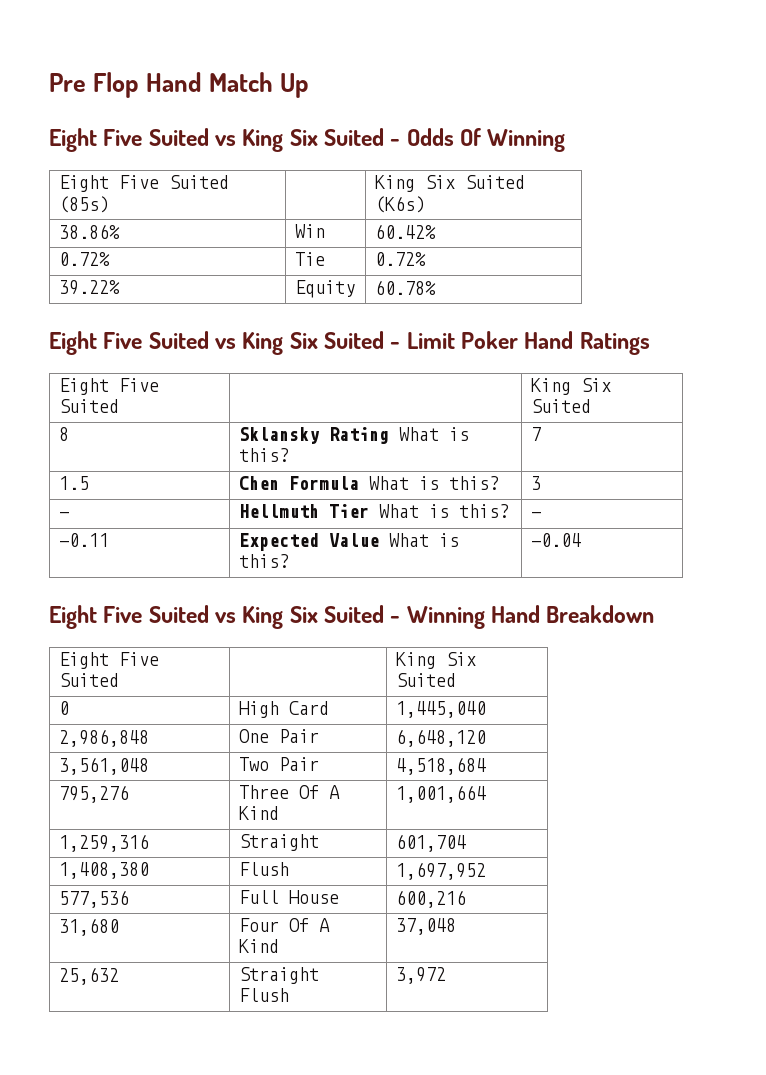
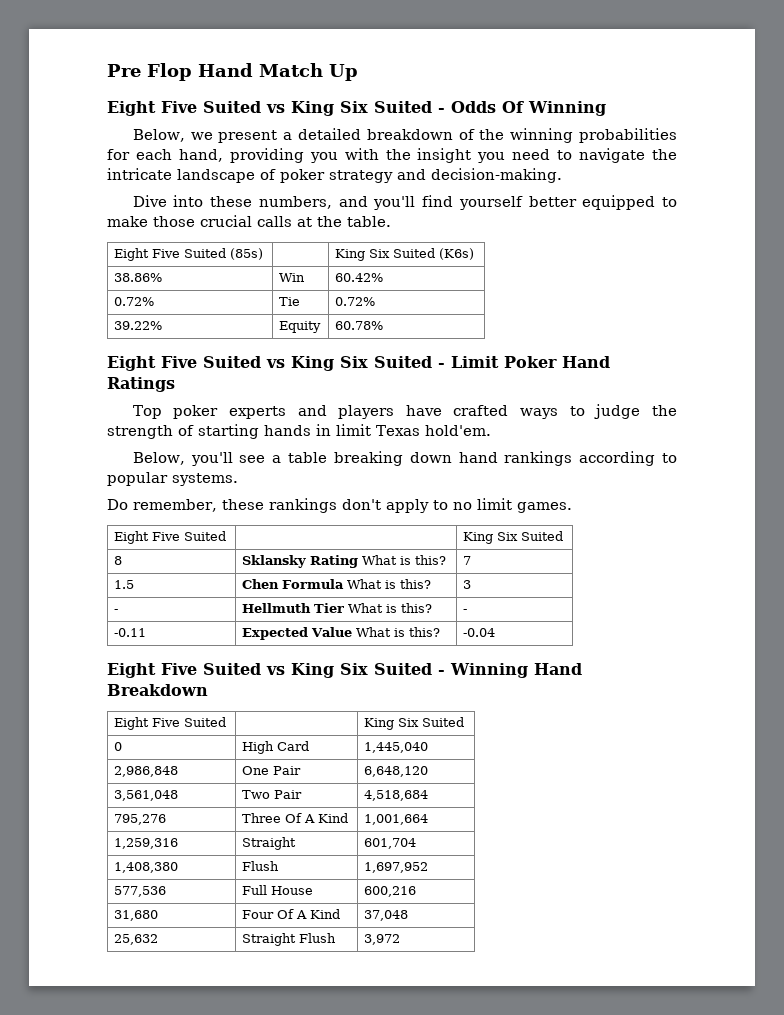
(566, 140) none -> [132,128,677,143] [107,148,678,163] [107,168,562,183] [132,195,677,210] [107,215,391,227] // Below, we present a detailed breakdown of the winning probabilities for each hand, providing you with the insight you need to navigate the intricate landscape of poker strategy and decision-making. // Dive into these numbers, and you'll find yourself better equipped to make those crucial calls at the table.
(650, 343) none -> [132,404,678,419] [107,424,491,439] [132,451,677,466] [107,472,238,486] [107,498,572,513] // Top poker experts and players have crafted ways to judge the strength of starting hands in limit Texas hold'em. // Below, you'll see a table breaking down hand rankings according to popular systems. // Do remember, these rankings don't apply to no limit games.

